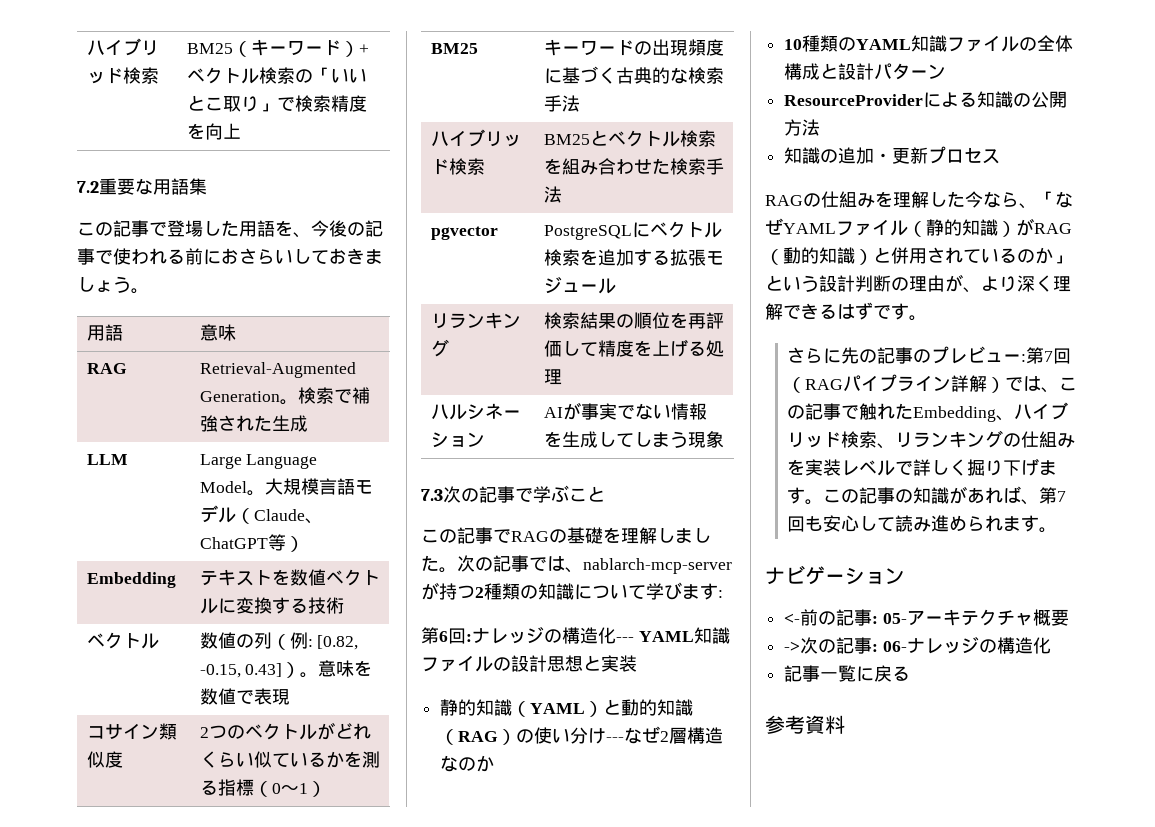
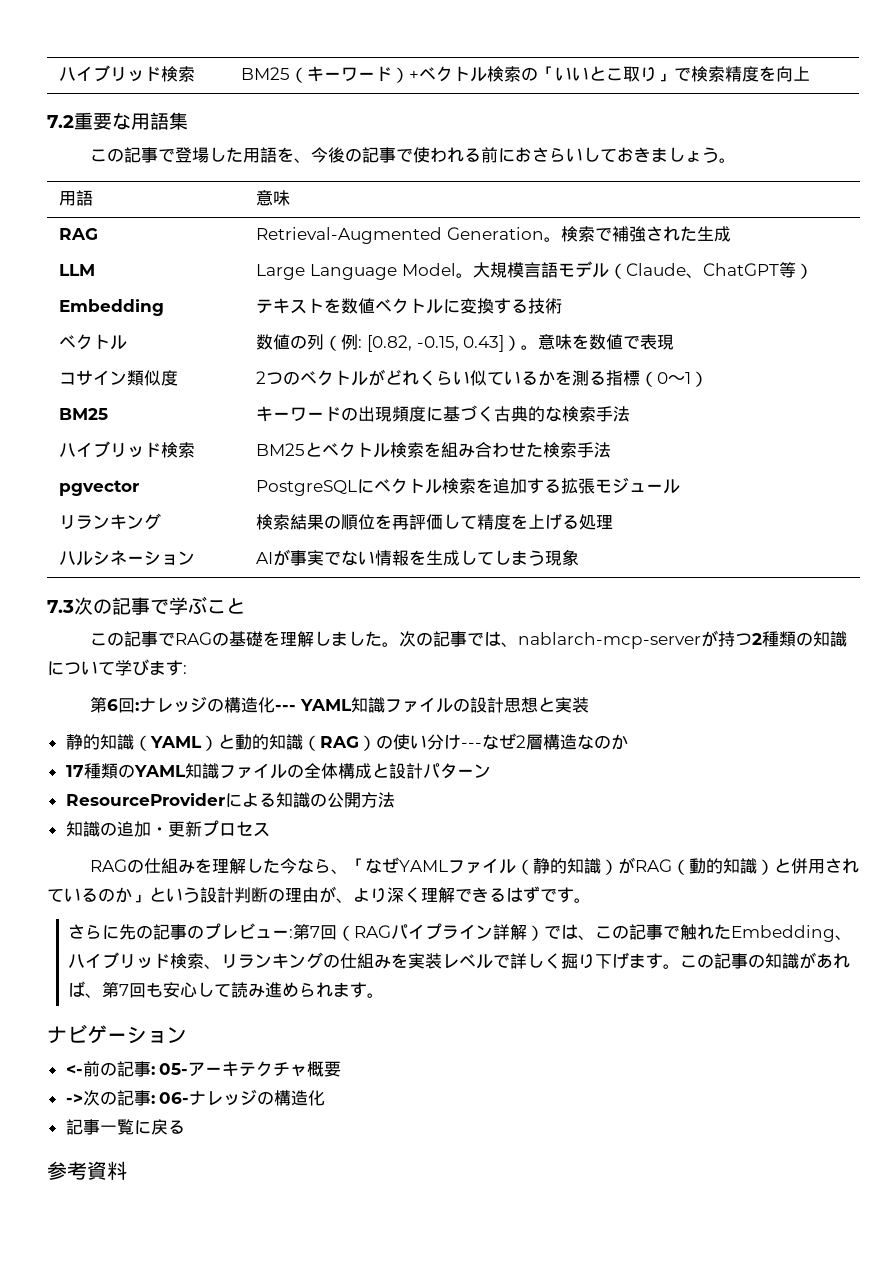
[784,39,803,50] 10 -> [65,765,84,777] 17

